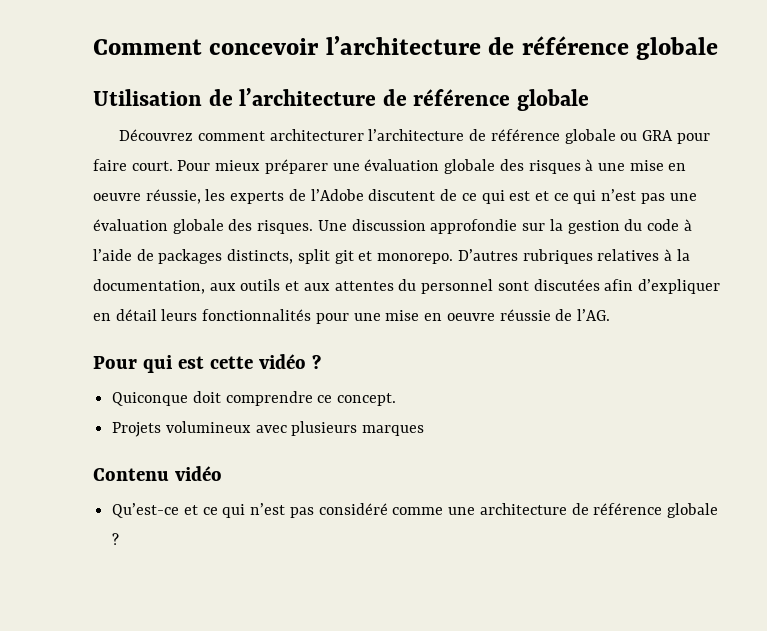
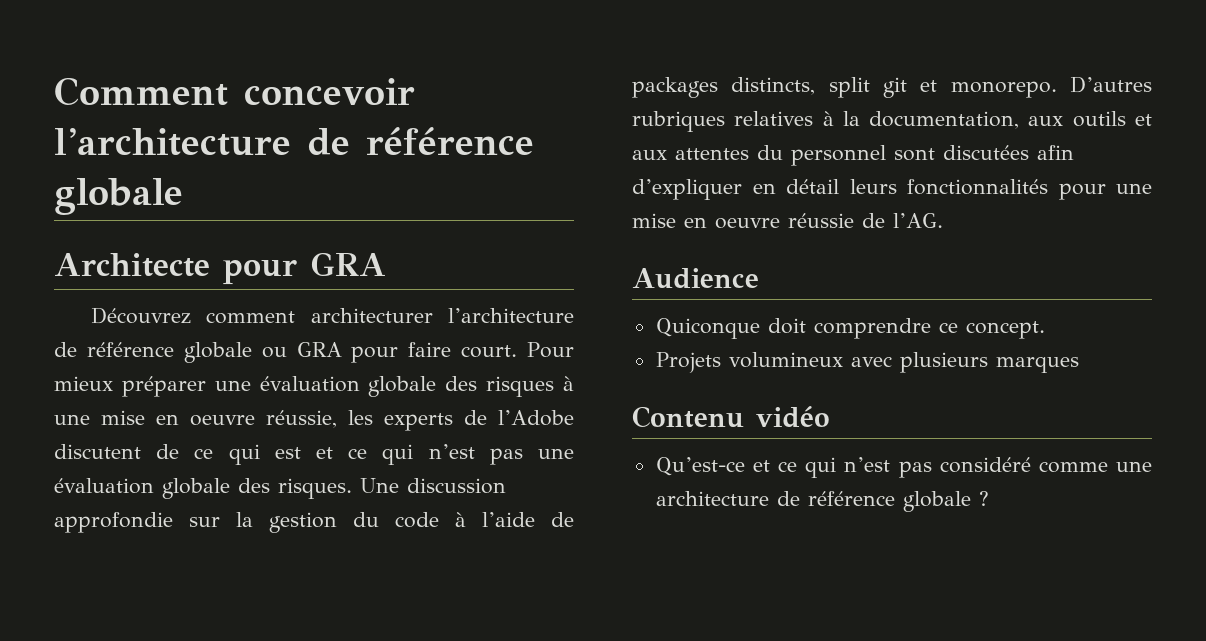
[93,88,590,111] Utilisation de l’architecture de référence globale -> [54,252,386,285] Architecte pour GRA
[93,354,321,373] Pour qui est cette vidéo ? -> [632,268,759,289] Audience

